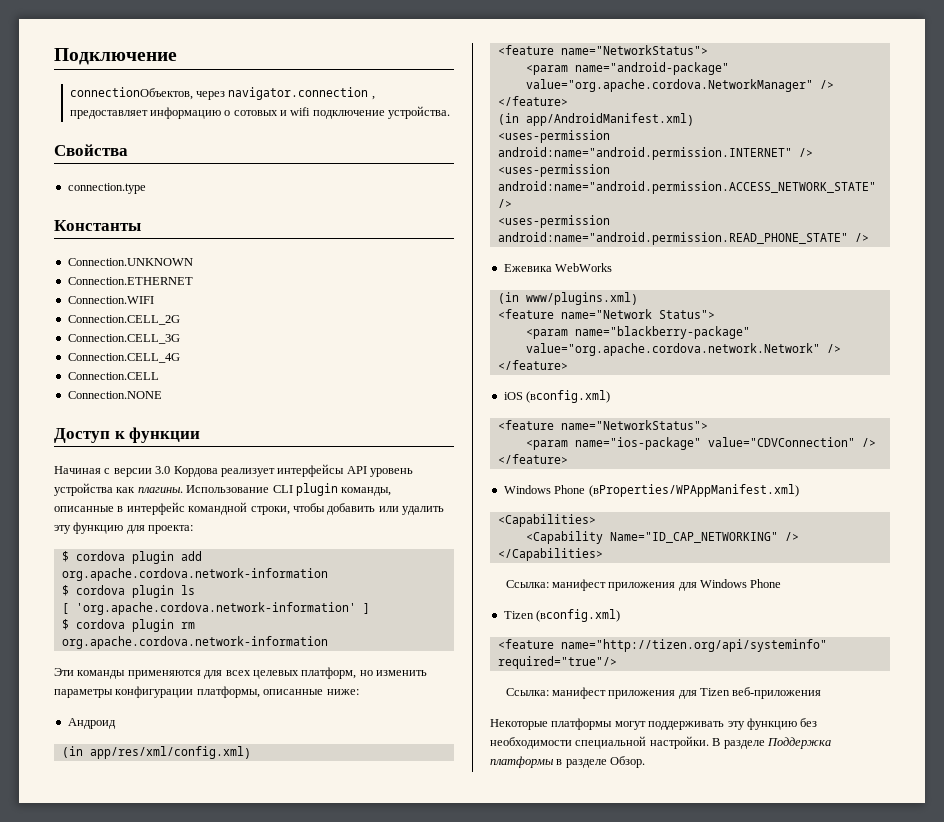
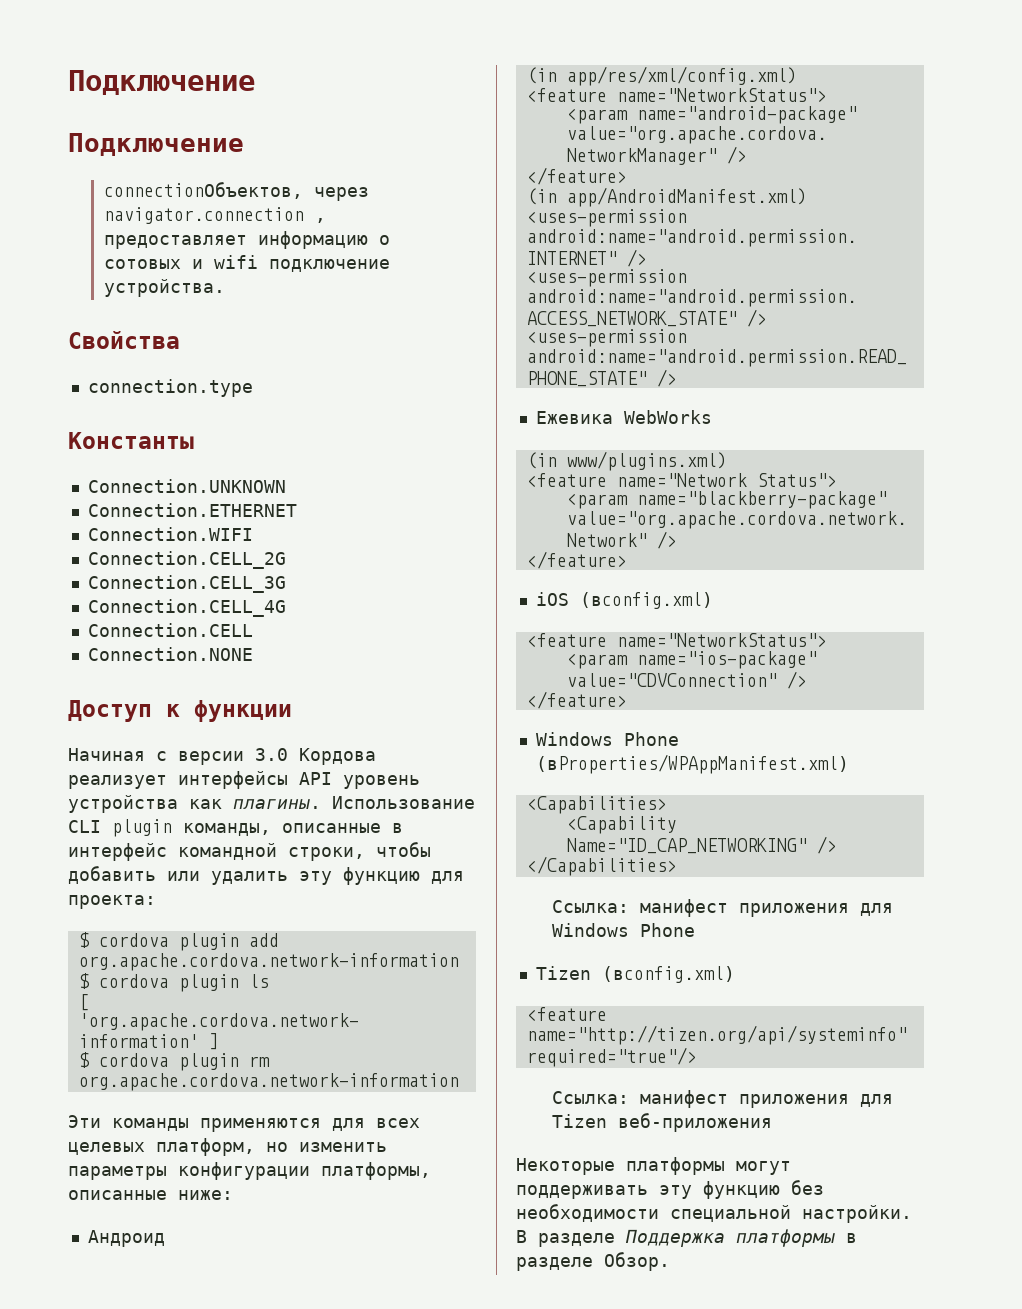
[54,48,177,65] Подключение -> [68,70,255,95] [68,133,244,156] Подключение // Подключение

